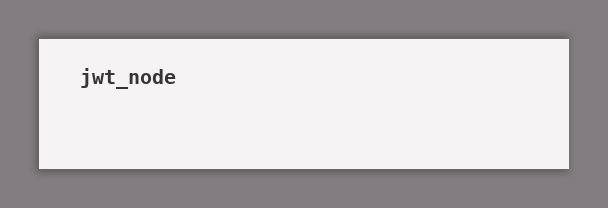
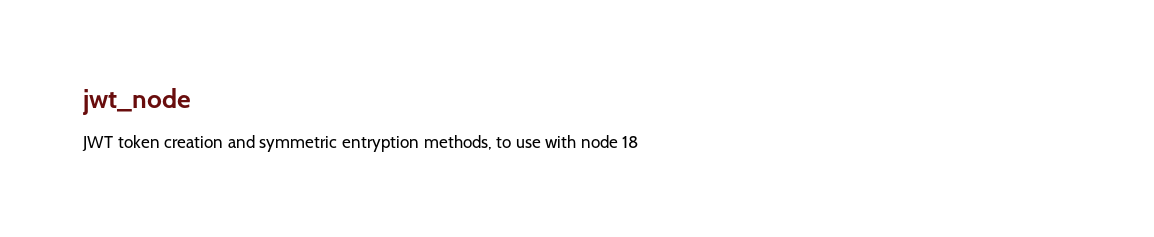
(176, 78) none -> [82,135,639,152] // JWT token creation and symmetric entryption methods, to use with node 18

